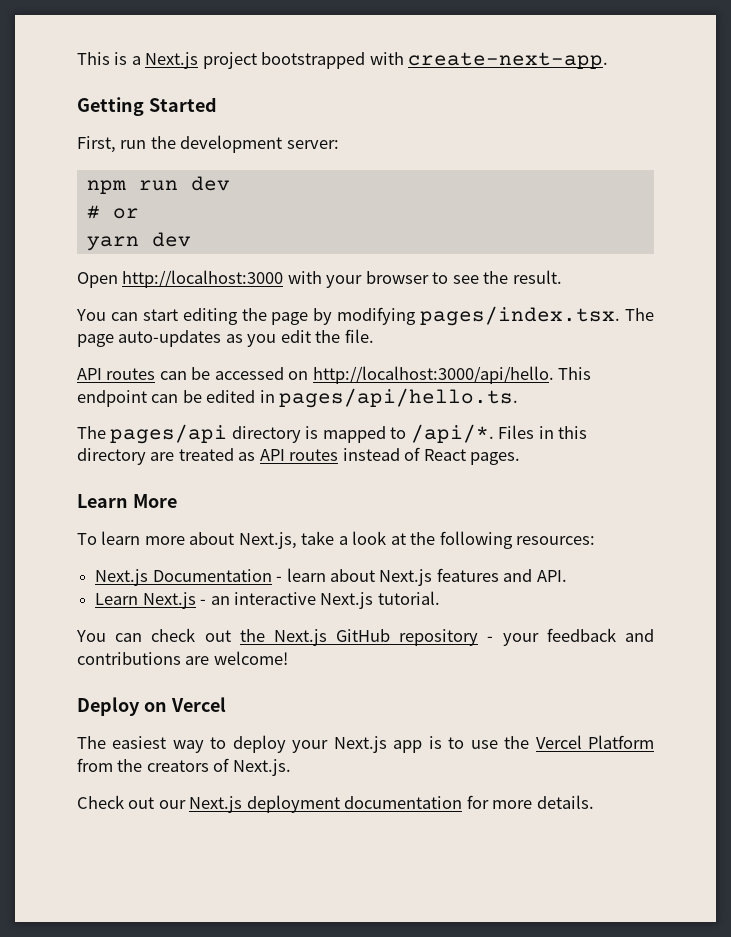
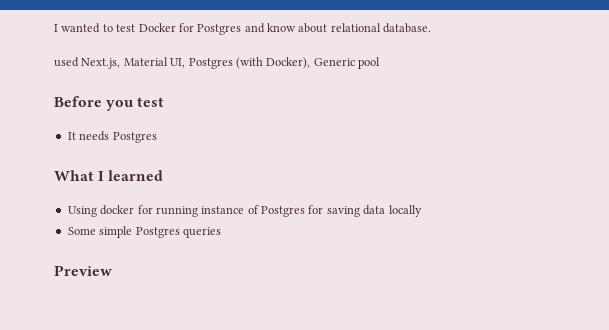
[77,52,609,69] [77,97,217,116] [77,135,339,153] [86,176,230,194] [86,205,139,219] [86,232,191,251] [77,270,562,288] [76,306,654,326] [77,329,374,347] [77,366,592,384] [77,388,519,408] [77,424,588,444] [77,447,521,465] [77,494,177,508] [77,531,596,549] [95,568,567,586] [95,591,440,609] [76,628,654,646] [77,651,288,665] [77,697,226,716] [77,735,654,753] [77,758,291,776] [77,795,594,813] This is a Next.js project bootstrapped with create-next-app. // Getting Started // First, run the development server: // npm run dev // # or // yarn dev // Open http://localhost:3000 with your browser to see the result. // You can start editing the page by modifying pages/index.tsx. The page auto-updates as you edit the file. // API routes can be accessed on http://localhost:3000/api/hello. This endpoint can be edited in pages/api/hello.ts. // The pages/api directory is mapped to /api/*. Files in this directory are treated as API routes instead of React pages. // Learn More // To learn more about Next.js, take a look at the following resources: // Next.js Documentation - learn about Next.js features and API. // Learn Next.js - an interactive Next.js tutorial. // You can check out the Next.js GitHub repository - your feedback and contributions are welcome! // Deploy on Vercel // The easiest way to deploy your Next.js app is to use the Vercel Platform from the creators of Next.js. // Check out our Next.js deployment documentation for more details. -> [54,23,432,35] [54,57,380,69] [54,96,165,111] [67,131,157,143] [54,170,164,181] [67,205,422,217] [67,226,221,238] [54,265,112,276] I wanted to test Docker for Postgres and know about relational database. // used Next.js, Material UI, Postgres (with Docker), Generic pool // Before you test // It needs Postgres // What I learned // Using docker for running instance of Postgres for saving data locally // Some simple Postgres queries // Preview

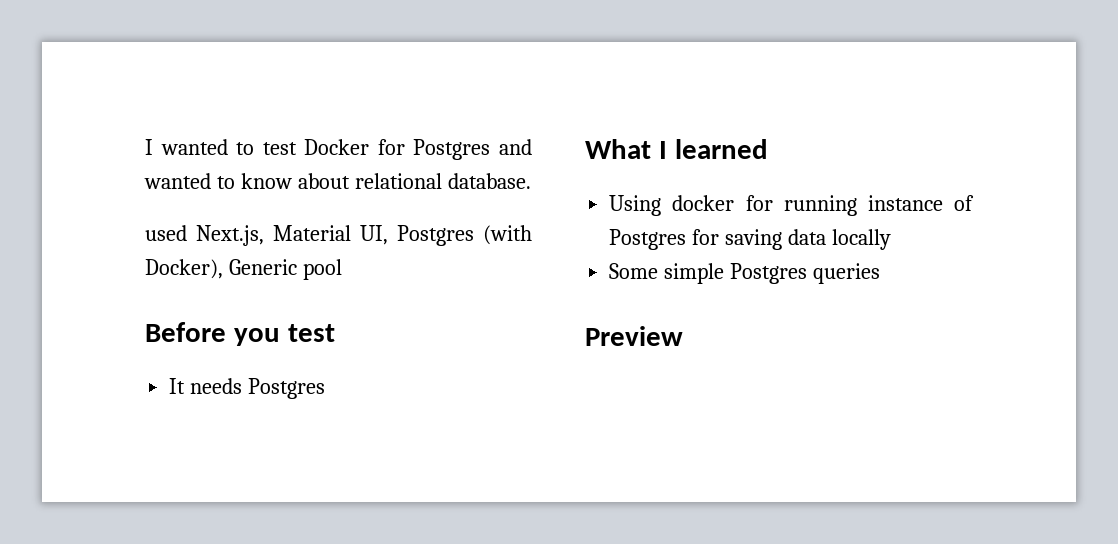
(265, 28) none -> [144,173,235,189] wanted to

